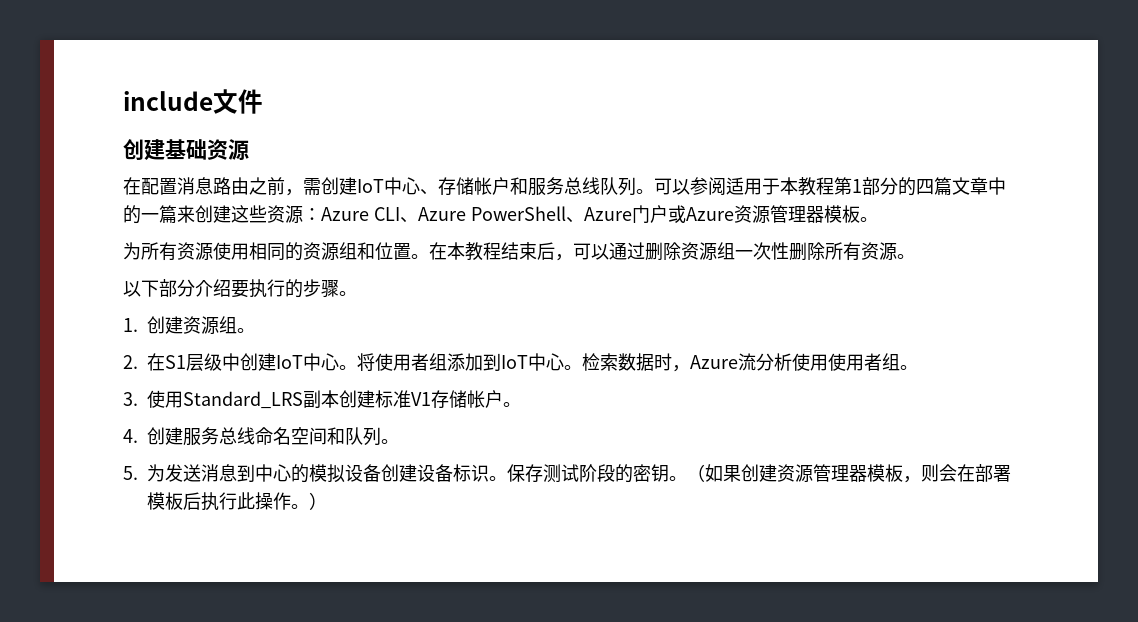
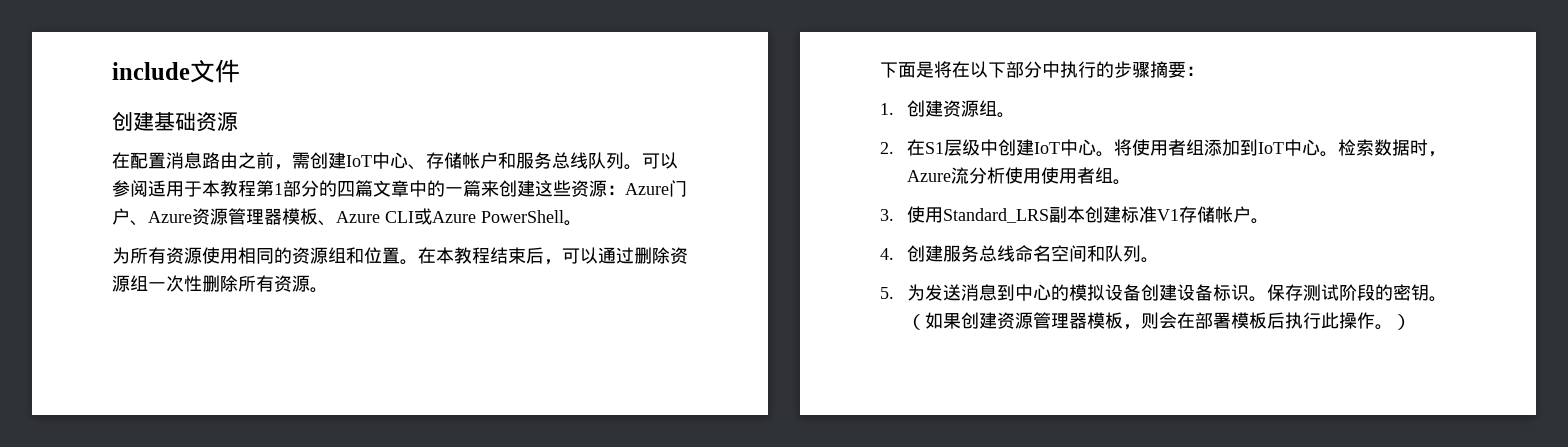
[373,205,686,223] CLI、Azure PowerShell、Azure门户或 -> [669,180,687,197] [112,208,148,226] 门户、
(860, 214) none -> [318,208,564,226] 、Azure CLI或Azure PowerShell
(915, 256) none -> [880,61,970,78] 下面是将在
[195,279,249,298] 介绍要 -> [1042,61,1060,78] 中
[339,291,357,296] 。 -> [1150,61,1204,78] 摘要：

